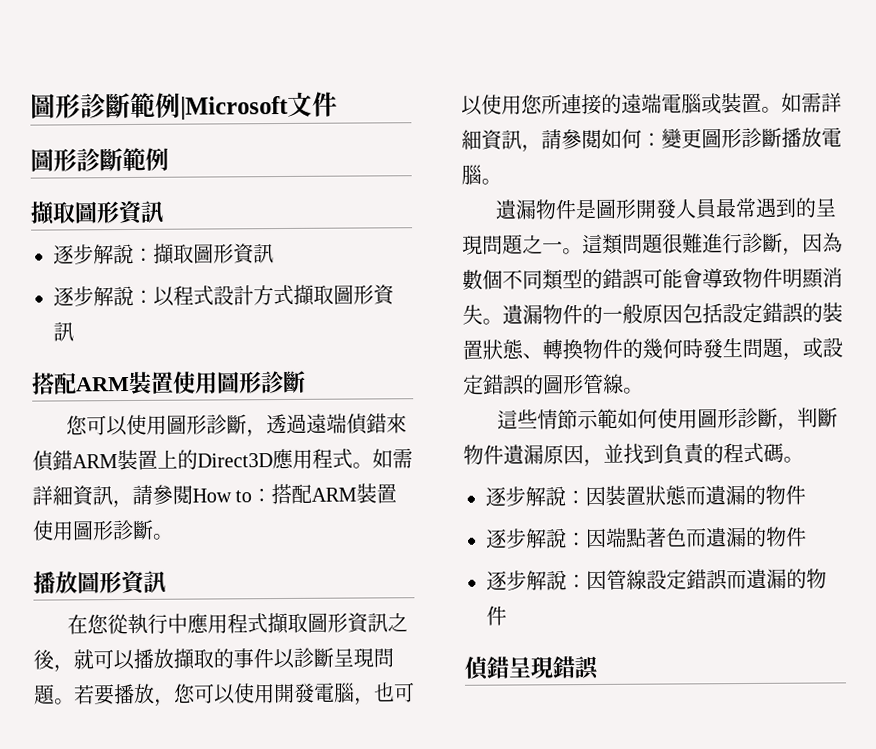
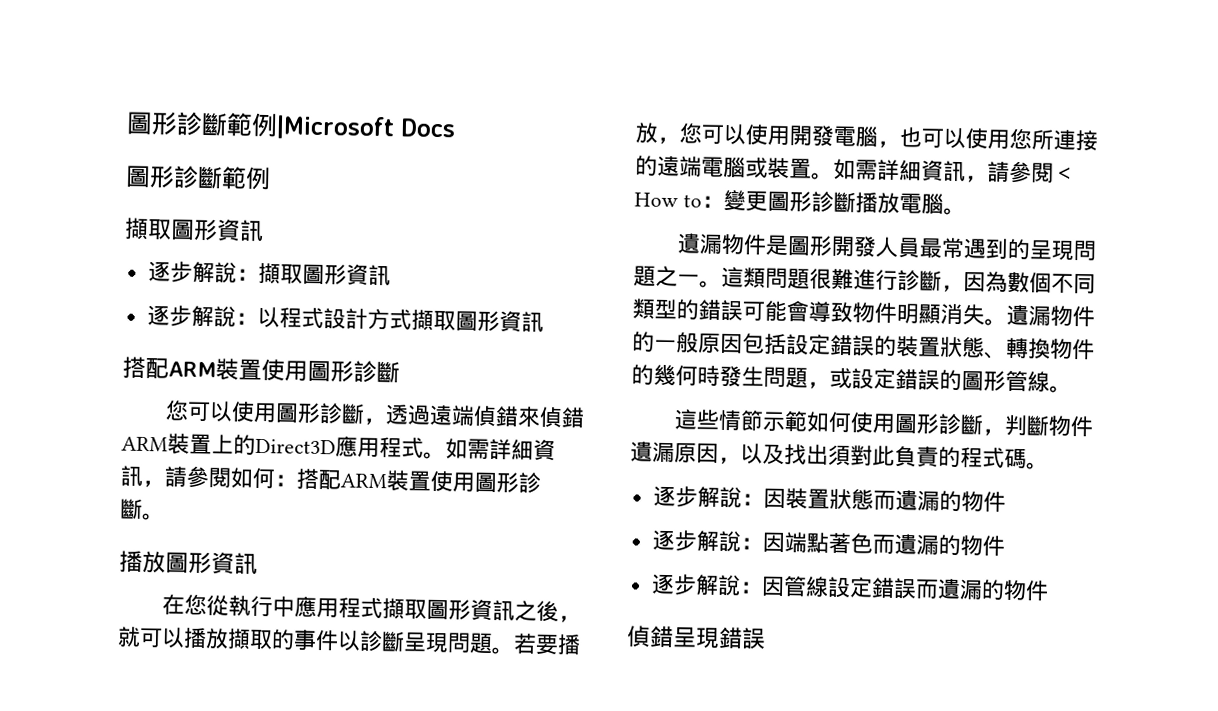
[287,91,338,117] 文件 -> [400,118,456,138] Docs
[192,488,253,503] How to -> [230,467,276,489] 如何
[601,128,642,149] 如何 -> [1053,166,1076,182] [634,192,702,208] ＜How to
[603,443,664,465] 並找到 -> [740,443,895,467] 以及找出須對此

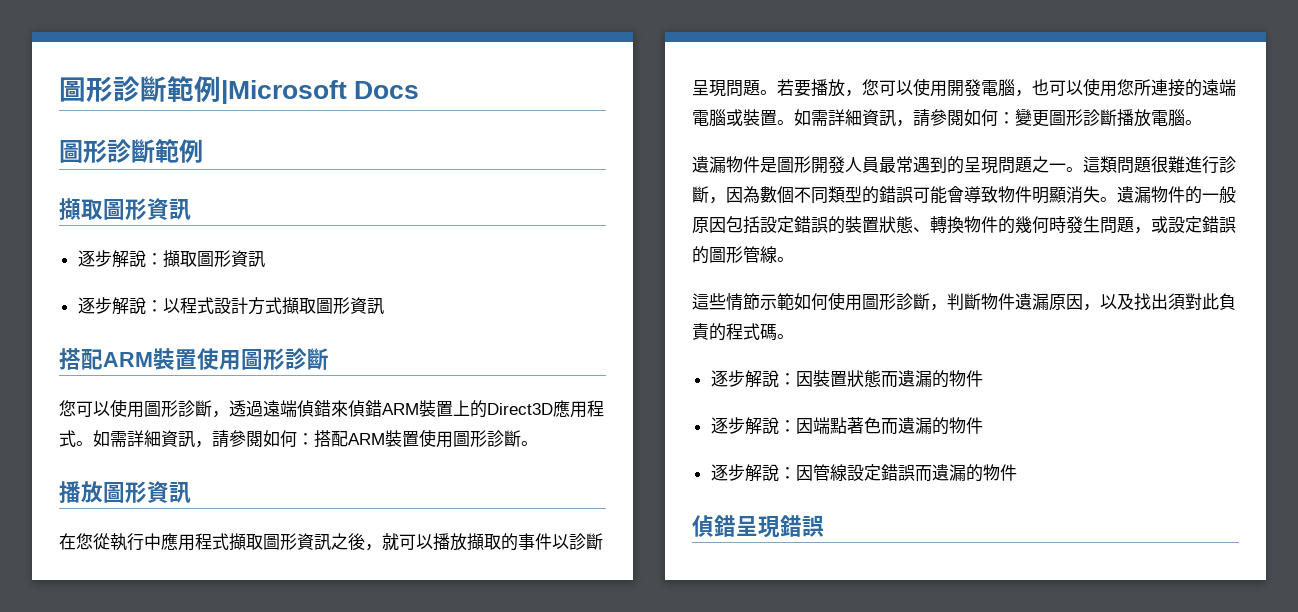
[1053,166,1076,182] [634,192,702,208] ＜How to -> [964,109,998,126] 如何

